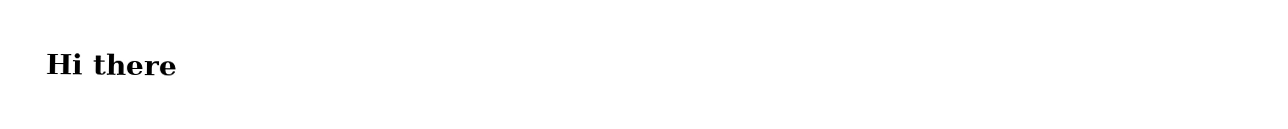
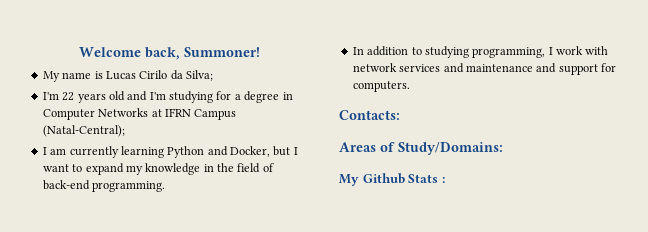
[45,52,178,76] Hi there -> [78,47,260,60] [42,70,213,82] [42,91,293,103] [42,108,237,120] [42,125,125,137] [42,146,298,158] [42,163,274,175] [42,180,166,192] [352,46,609,58] [352,63,616,75] [352,81,410,92] [339,110,400,120] [339,142,503,155] [339,173,445,186] Welcome back, Summoner! // My name is Lucas Cirilo da Silva; // I'm 22 years old and I'm studying for a degree in Computer Networks at IFRN Campus (Natal-Central); // I am currently learning Python and Docker, but I want to expand my knowledge in the field of back-end programming. // In addition to studying programming, I work with network services and maintenance and support for computers. // Contacts: // Areas of Study/Domains: // My Github Stats :

